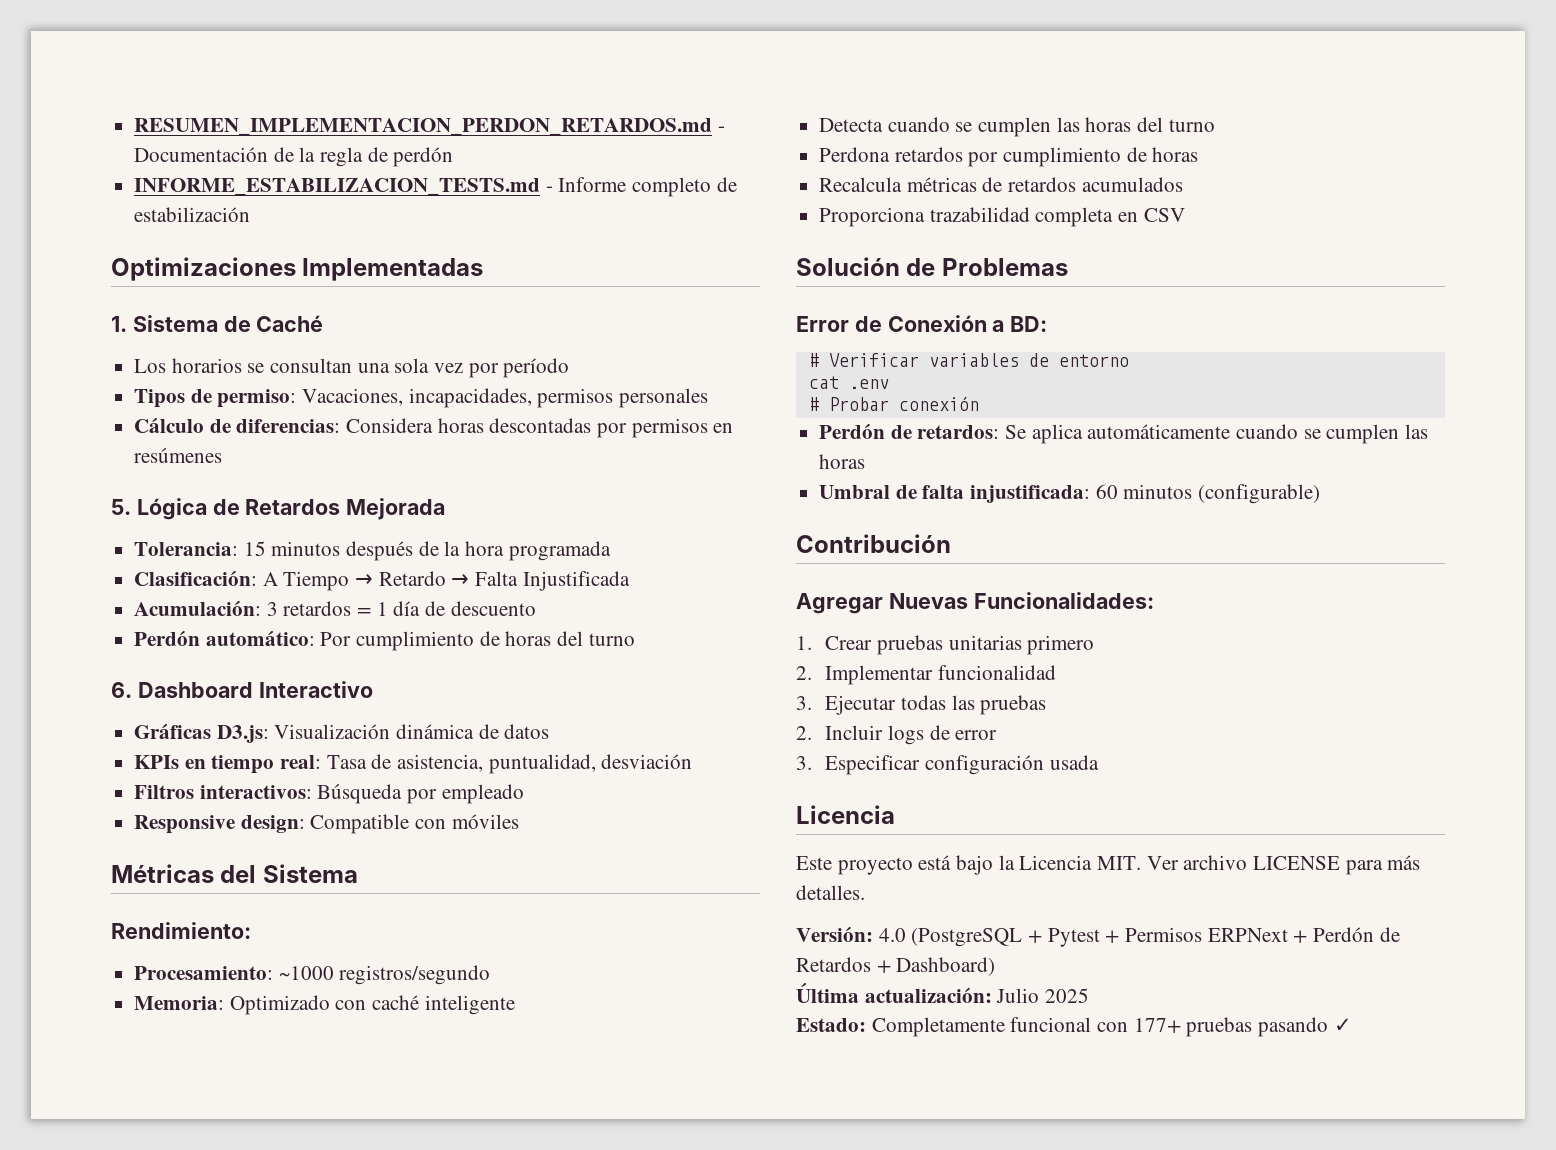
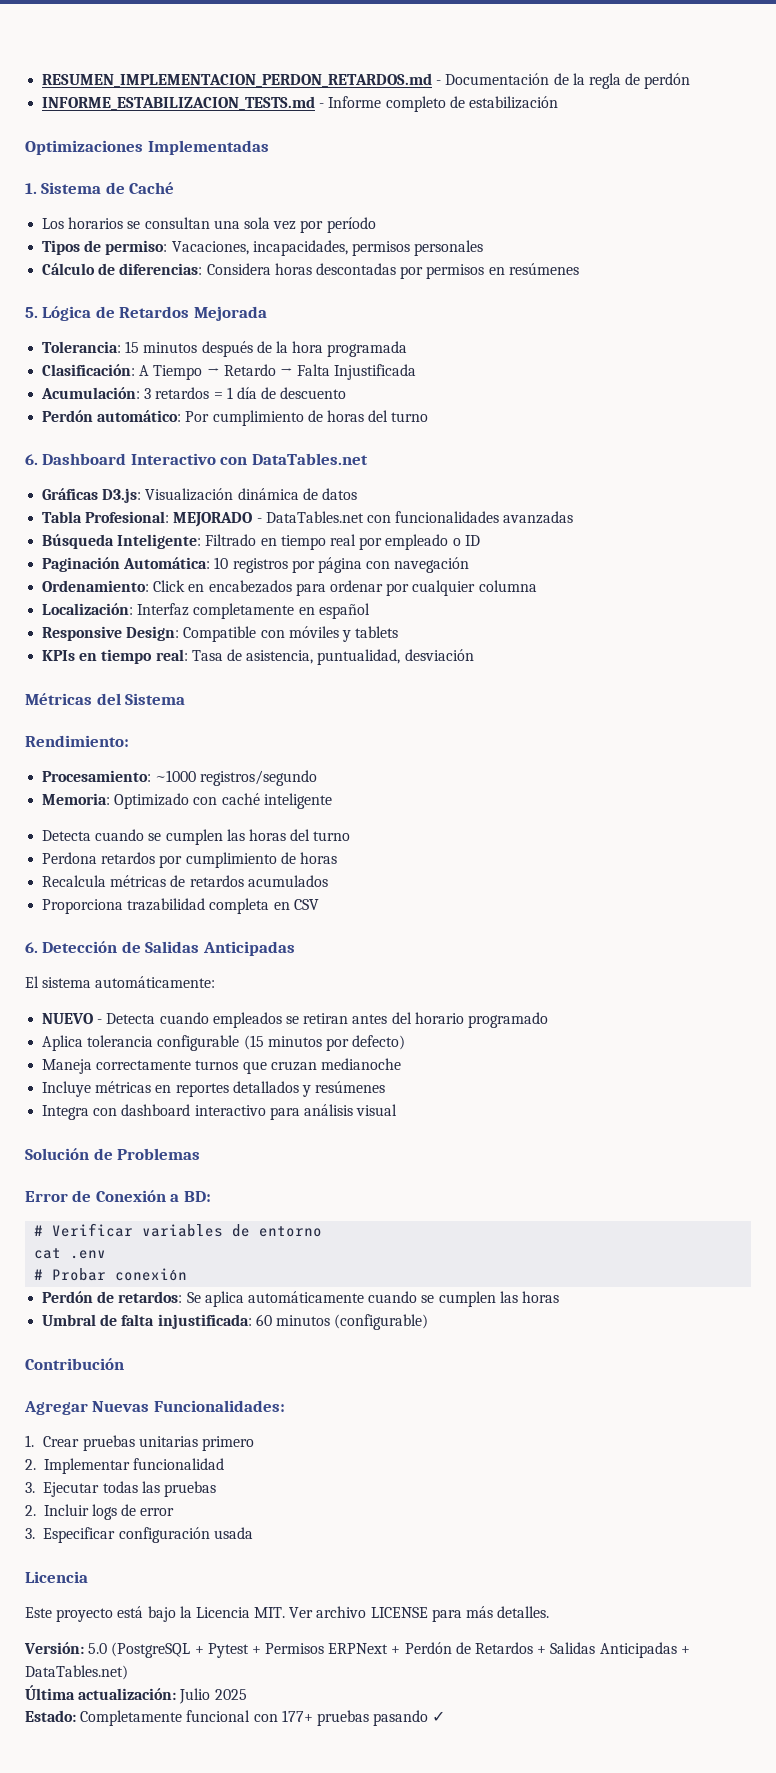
(373, 689) none -> [220,453,368,465] con DataTables.net
(550, 731) none -> [42,511,574,527] [42,534,480,550] [42,557,470,573] [42,580,537,596] [42,603,370,619] [42,626,399,642] // Tabla Profesional: MEJORADO - DataTables.net con funcionalidades avanzadas // Búsqueda Inteligente: Filtrado en tiempo real por empleado o ID // Paginación Automática: 10 registros por página con navegación // Ordenamiento: Click en encabezados para ordenar por cualquier columna // Localización: Interfaz completamente en español // Responsive Design: Compatible con móviles y tablets
[134,784,524,804] [134,814,519,834] // Filtros interactivos: Búsqueda por empleado // Responsive design: Compatible con móviles -> (474, 655) none
(1185, 215) none -> [25,941,295,956] [25,976,216,988] [42,1012,548,1028] [42,1035,406,1051] [42,1058,401,1074] [42,1081,386,1097] [42,1104,398,1120] // 6. Detección de Salidas Anticipadas // El sistema automáticamente: // NUEVO - Detecta cuando empleados se retiran antes del horario programado // Aplica tolerancia configurable (15 minutos por defecto) // Maneja correctamente turnos que cruzan medianoche // Incluye métricas en reportes detallados y resúmenes // Integra con dashboard interactivo para análisis visual
[878,928,906,942] 4.0 -> [88,1643,108,1654] 5.0
[896,957,996,976] Dashboard) -> [550,1642,690,1658] [25,1665,128,1680] Salidas Anticipadas + DataTables.net)

